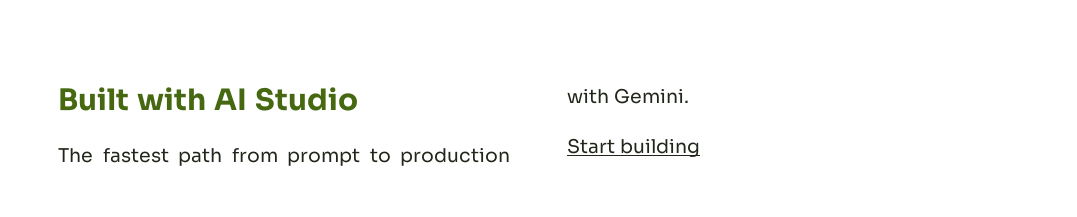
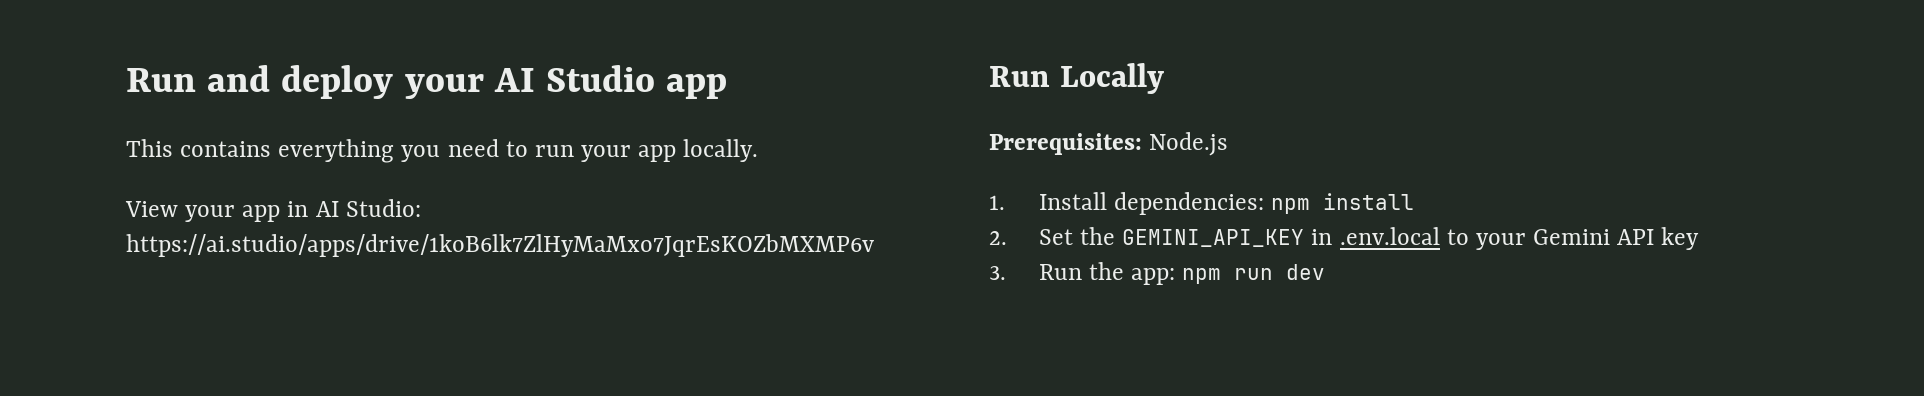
[58,87,358,111] [58,147,510,166] [567,88,690,104] [567,138,701,157] Built with AI Studio // The fastest path from prompt to production with Gemini. // Start building -> [126,65,728,99] [126,139,759,163] [125,199,421,222] [126,234,874,257] [989,63,1164,94] [989,132,1229,156] [989,192,1415,215] [989,227,1700,250] [989,262,1326,285] Run and deploy your AI Studio app // This contains everything you need to run your app locally. // View your app in AI Studio: https://ai.studio/apps/drive/1koB6lk7ZlHyMaMxo7JqrEsKOZbMXMP6v // Run Locally // Prerequisites: Node.js // 1. Install dependencies: npm install // 2. Set the GEMINI_API_KEY in .env.local to your Gemini API key // 3. Run the app: npm run dev

